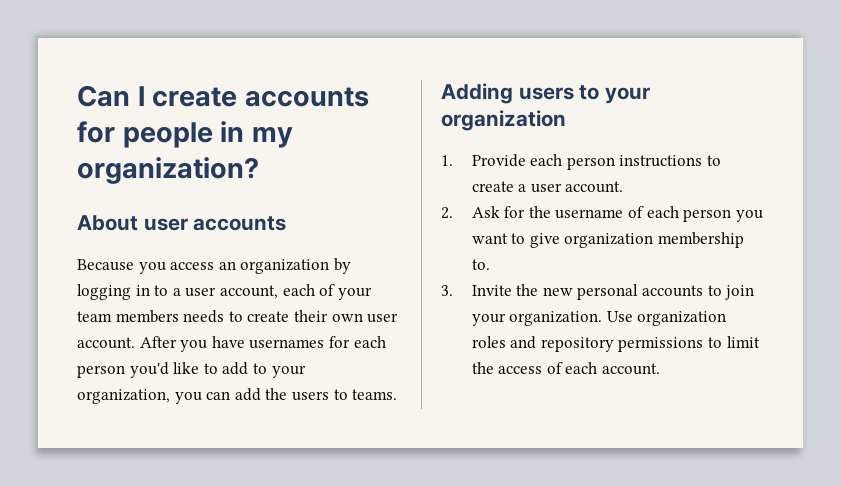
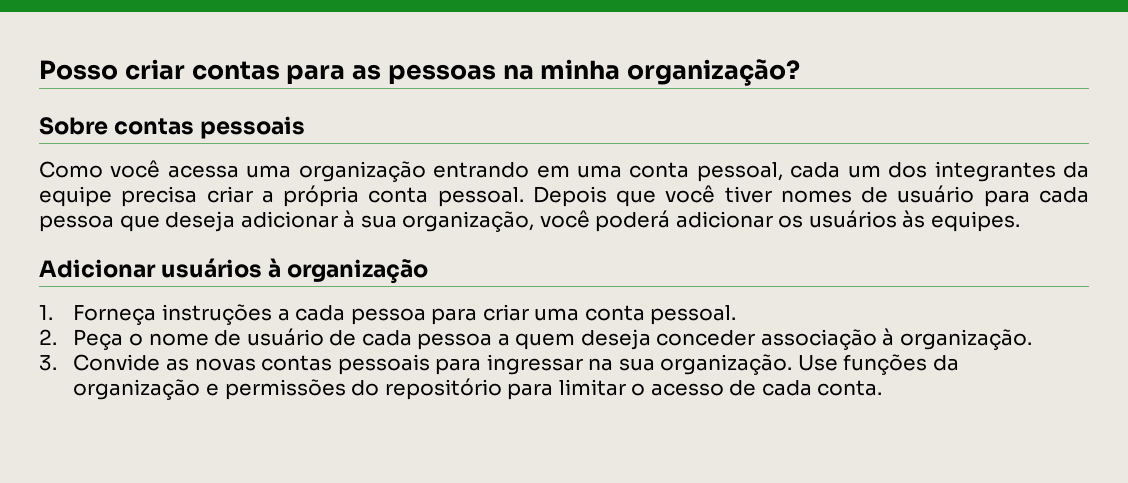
[77,85,369,107] [77,121,293,148] [77,157,259,184] [77,215,287,231] [77,258,351,274] [77,284,372,300] [77,310,399,323] [77,336,386,352] [77,362,306,378] [77,388,398,404] [441,83,651,104] [441,110,566,131] [441,154,721,170] [471,181,624,193] [441,206,763,222] [471,232,744,248] [471,259,490,270] [441,284,755,300] [471,311,727,326] [471,336,760,352] [471,362,660,375] Can I create accounts for people in my organization? // About user accounts // Because you access an organization by logging in to a user account, each of your team members needs to create their own user account. After you have usernames for each person you'd like to add to your organization, you can add the users to teams. // Adding users to your organization // 1. Provide each person instructions to create a user account. // 2. Ask for the username of each person you want to give organization membership to. // 3. Invite the new personal accounts to join your organization. Use organization roles and repository permissions to limit the access of each account. -> [39,59,800,86] [39,116,306,139] [39,160,1090,182] [39,185,1089,207] [39,210,1020,232] [39,258,429,284] [39,304,737,325] [39,328,1032,350] [39,354,959,375] [73,378,883,400] Posso criar contas para as pessoas na minha organização? // Sobre contas pessoais // Como você acessa uma organização entrando em uma conta pessoal, cada um dos integrantes da equipe precisa criar a própria conta pessoal. Depois que você tiver nomes de usuário para cada pessoa que deseja adicionar à sua organização, você poderá adicionar os usuários às equipes. // Adicionar usuários à organização // 1. Forneça instruções a cada pessoa para criar uma conta pessoal. // 2. Peça o nome de usuário de cada pessoa a quem deseja conceder associação à organização. // 3. Convide as novas contas pessoais para ingressar na sua organização. Use funções da organização e permissões do repositório para limitar o acesso de cada conta.

